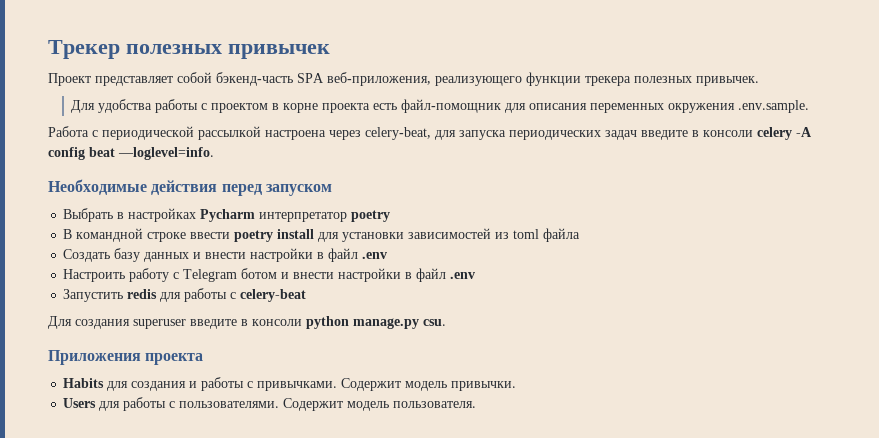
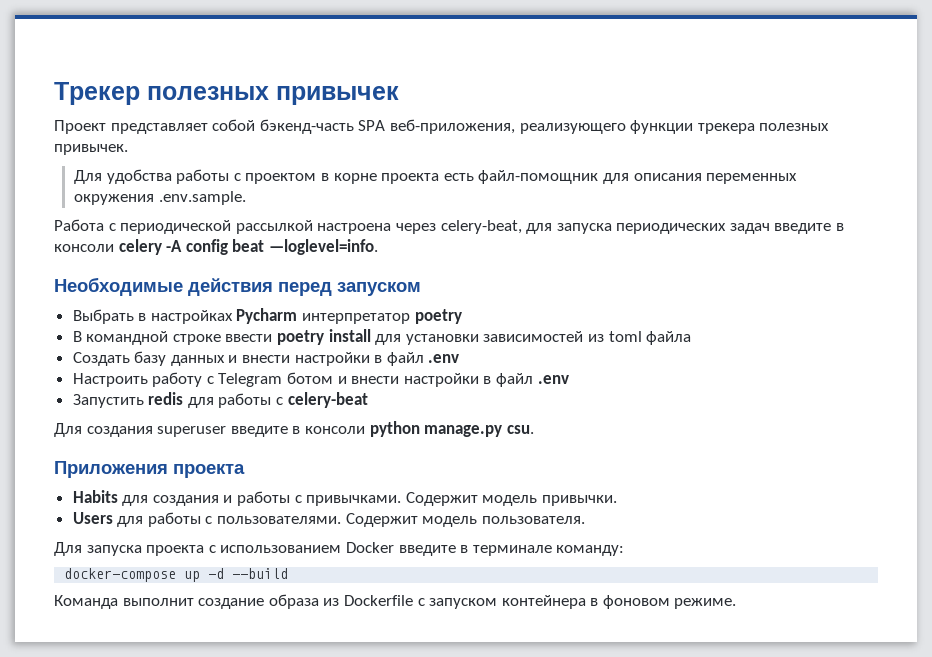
(477, 404) none -> [54,542,625,556] [64,568,289,582] [54,594,737,609] // Для запуска проекта с использованием Docker введите в терминале команду: // docker-compose up -d --build // Команда выполнит создание образа из Dockerfile с запуском контейнера в фоновом режиме.

